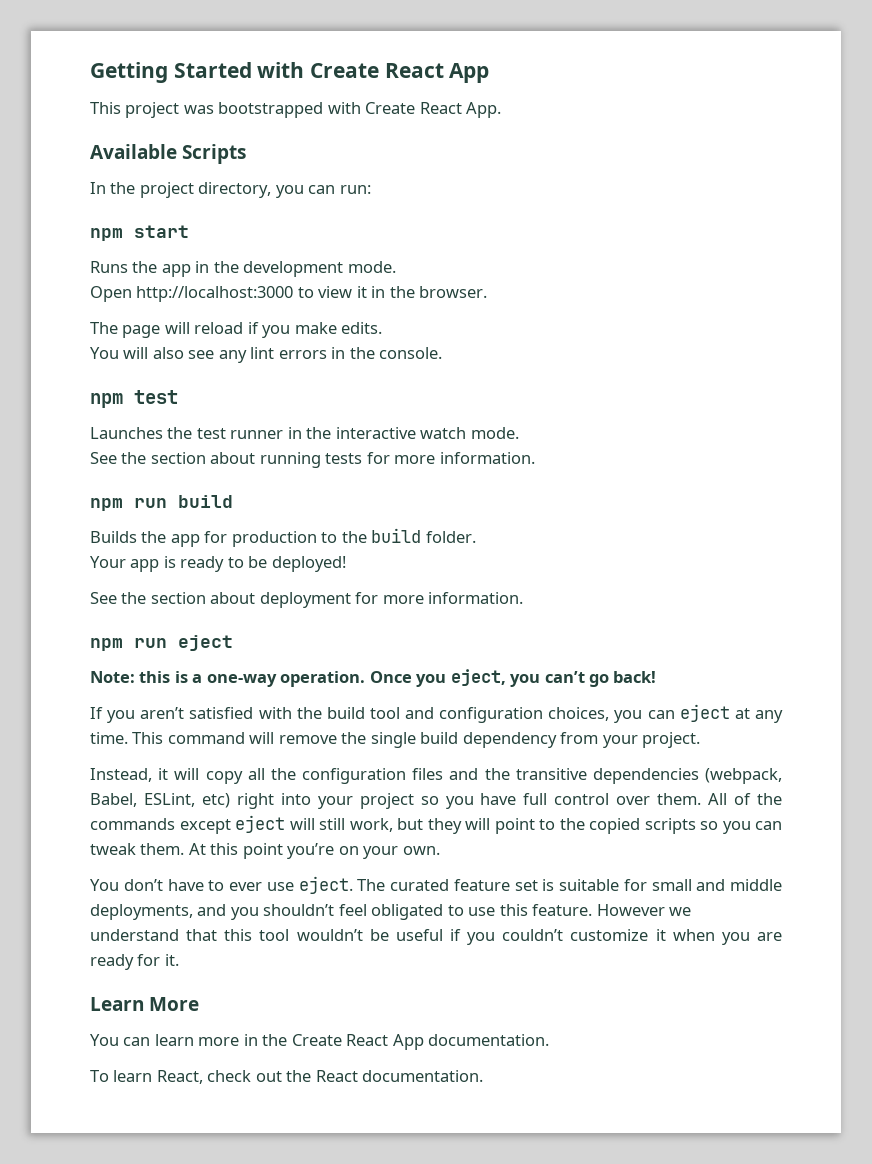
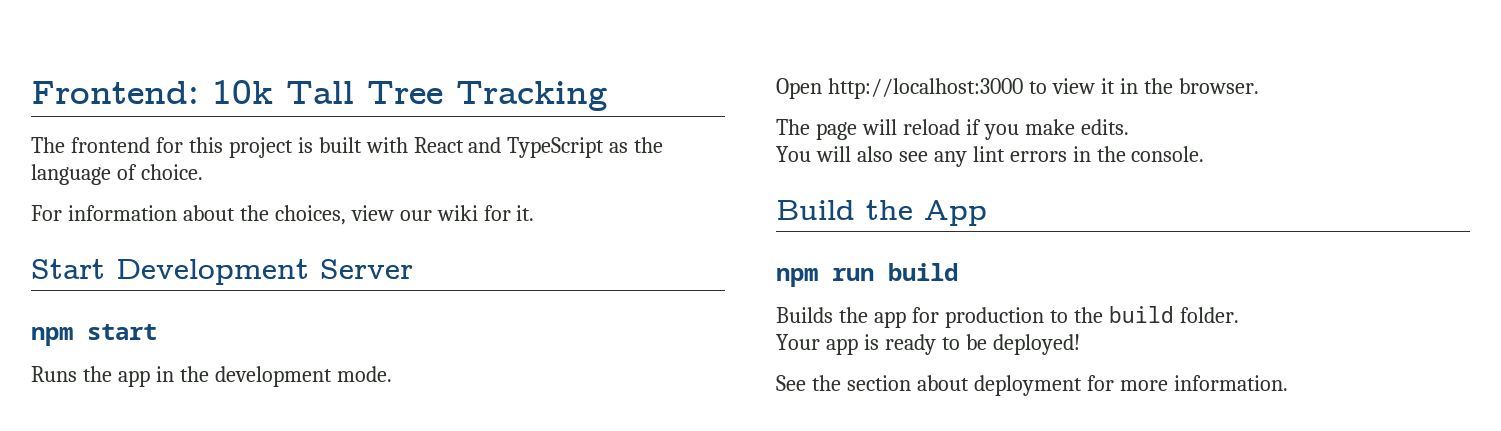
[90,62,490,83] [90,102,502,118] [90,144,247,164] [90,182,371,198] Getting Started with Create React App // This project was bootstrapped with Create React App. // Available Scripts // In the project directory, you can run: -> [31,80,608,111] [31,137,664,158] [31,164,203,185] [31,205,535,225] [31,259,413,285] Frontend: 10k Tall Tree Tracking // The frontend for this project is built with React and TypeScript as the language of choice. // For information about the choices, view our wiki for it. // Start Development Server
[90,390,178,408] [90,427,519,439] [90,452,535,468] npm test // Launches the test runner in the interactive watch mode. // See the section about running tests for more information. -> [776,200,987,226] Build the App
[90,635,233,651] [90,669,657,687] [90,704,783,723] [90,732,701,748] [90,768,782,784] [90,793,782,809] [90,815,782,834] [90,843,440,859] [90,876,782,894] [90,904,692,920] [90,929,782,945] [90,954,179,970] [90,997,200,1011] [90,1034,550,1050] [90,1070,484,1084] // npm run eject // Note: this is a one-way operation. Once you eject, you can’t go back! // If you aren’t satisfied with the build tool and configuration choices, you can eject at any time. This command will remove the single build dependency from your project. // Instead, it will copy all the configuration files and the transitive dependencies (webpack, Babel, ESLint, etc) right into your project so you have full control over them. All of the commands except eject will still work, but they will point to the copied scripts so you can tweak them. At this point you’re on your own. // You don’t have to ever use eject. The curated feature set is suitable for small and middle deployments, and you shouldn’t feel obligated to use this feature. However we understand that this tool wouldn’t be useful if you couldn’t customize it when you are ready for it. // Learn More // You can learn more in the Create React App documentation. // To learn React, check out the React documentation. -> (1288, 383) none

